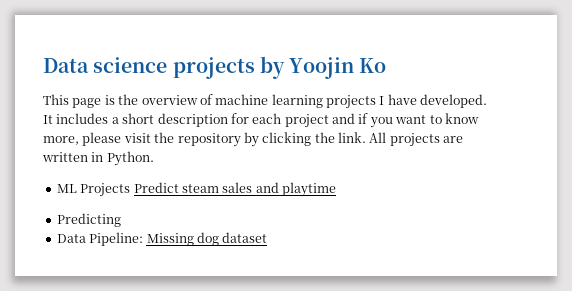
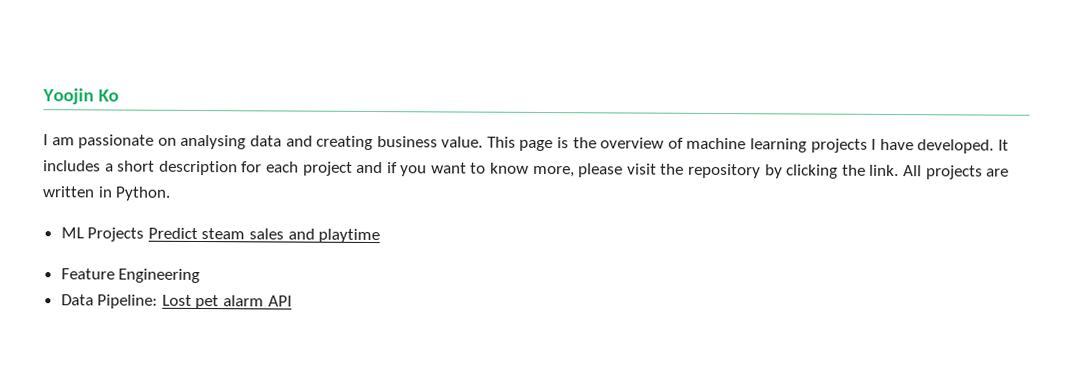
[43,56,387,79] Data science projects by Yoojin Ko // -> [42,88,119,105] [43,134,484,151] Yoojin Ko // I am passionate on analysing data and creating business value.
[56,213,121,227] Predicting -> [60,268,201,284] Feature Engineering
[146,232,268,246] Missing dog dataset -> [161,294,292,310] Lost pet alarm API

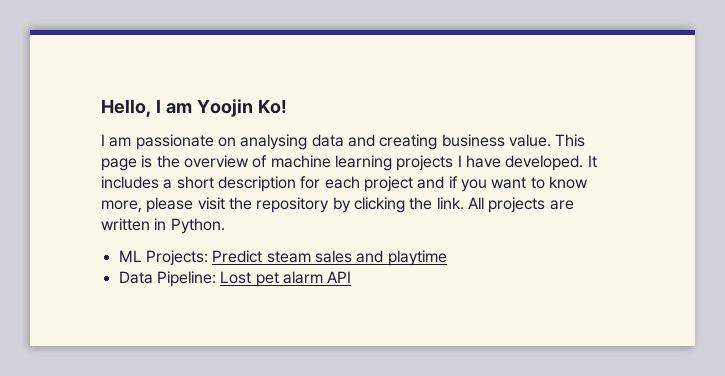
[42,88,119,105] Yoojin Ko -> [101,99,287,117] Hello, I am Yoojin Ko!
[87,227,145,242] Projects -> [145,250,208,266] Projects:
[60,268,201,284] // Feature Engineering -> (447, 258) none

